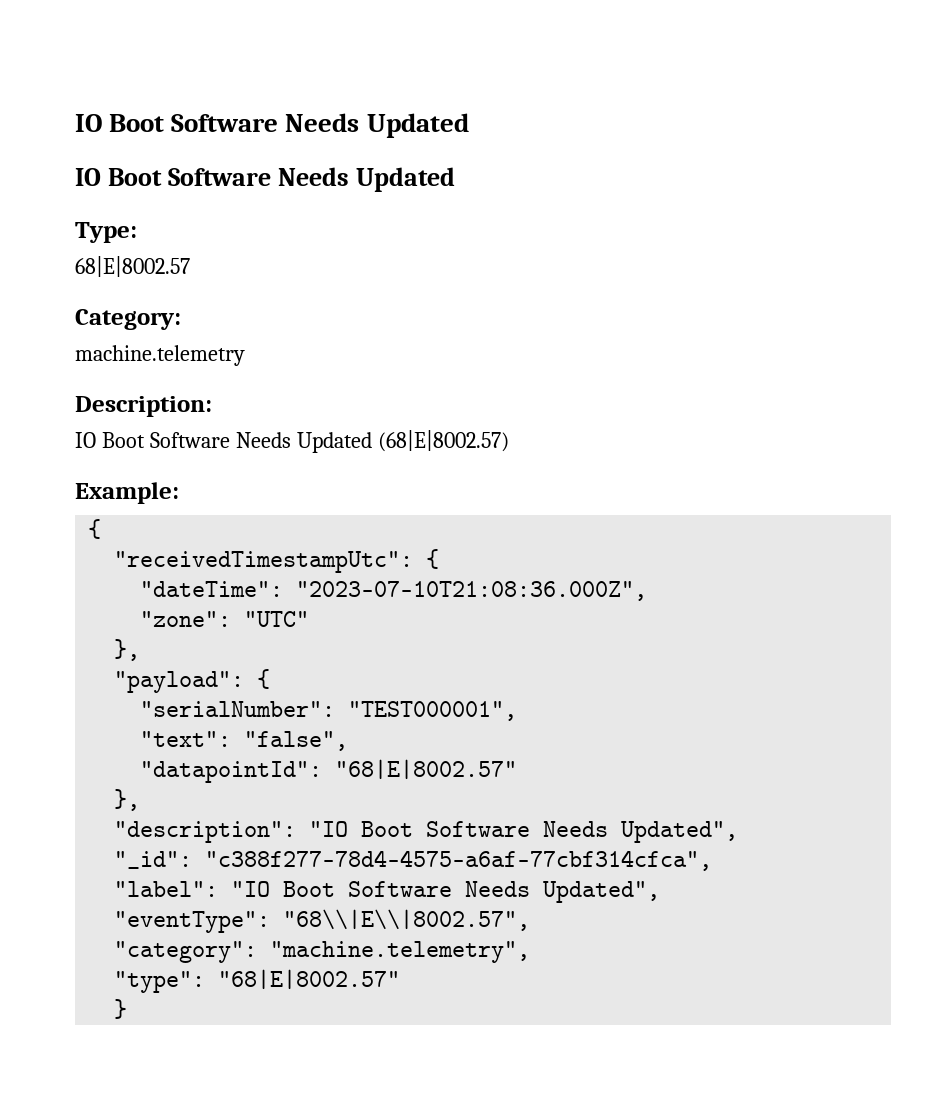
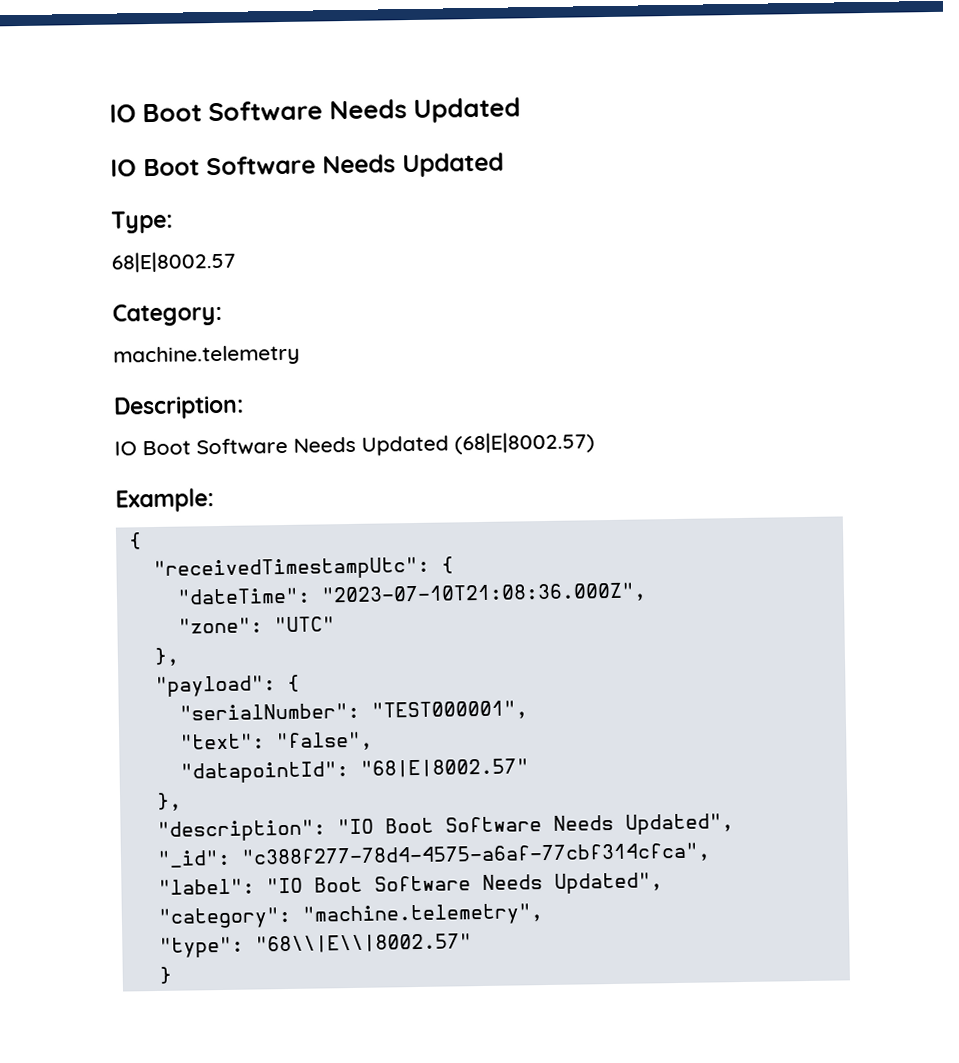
[114,909,531,933] // "eventType": "68\\|E\\|8002.57", -> (663, 883) none
[218,969,401,990] "68|E|8002.57" -> [254,933,472,954] "68\\|E\\|8002.57"

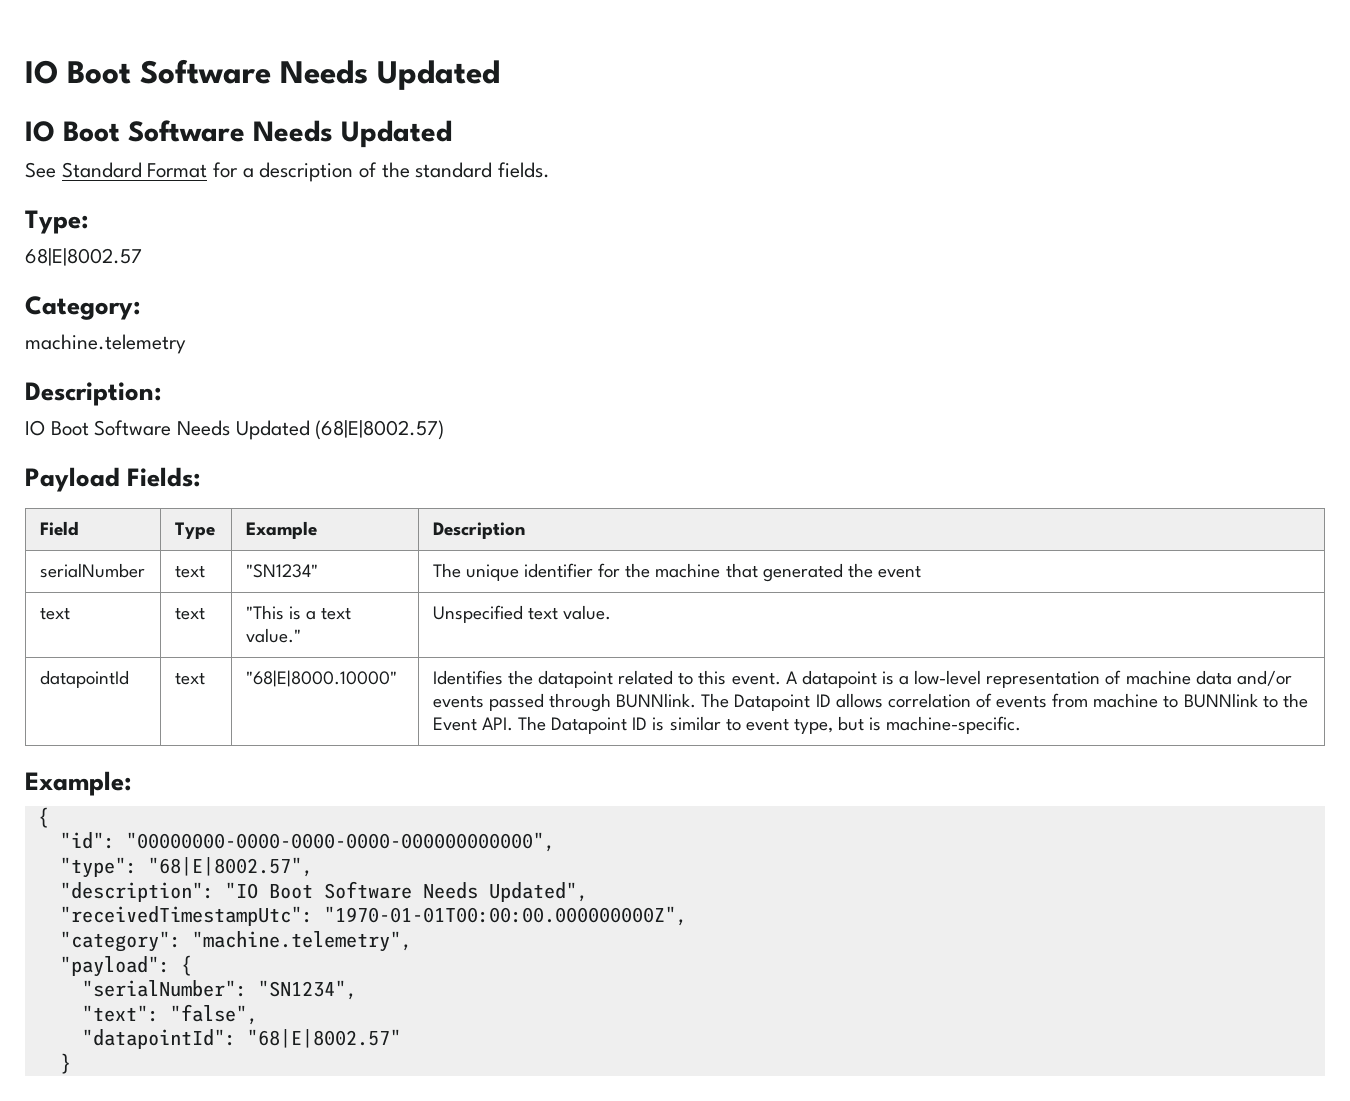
(504, 165) none -> [25,162,551,182] // See Standard Format for a description of the standard fields.
[115,488,214,513] [127,532,142,550] [152,556,454,582] [176,582,647,606] [177,616,335,634] [153,647,180,667] [154,674,300,698] [178,700,528,721] [179,731,373,752] [179,758,529,784] [155,792,182,811] Example: // { // "receivedTimestampUtc": { // "dateTime": "2023-07-10T21:08:36.000Z", // "zone": "UTC" // }, // "payload": { // "serialNumber": "TEST000001", // "text": "false", // "datapointId": "68|E|8002.57" // }, -> [25,467,202,492] [39,521,79,536] [174,522,215,539] [245,521,317,539] [432,522,525,539] [39,563,145,578] [174,566,205,578] [245,564,318,578] [432,563,921,582] [39,608,70,620] [174,608,205,620] [245,605,352,620] [245,628,301,643] [432,605,612,623] [39,670,129,688] [174,673,205,685] [245,670,397,687] [432,670,1292,688] [432,693,1308,712] [432,716,1022,734] [25,771,132,796] [37,807,49,828] [59,832,555,852] [59,857,313,878] Payload Fields: // Field | Type | Example | Description // serialNumber | text | "SN1234" | The unique identifier for the machine that generated the event // text | text | "This is a text value." | Unspecified text value. // datapointId | text | "68|E|8000.10000" | Identifies the datapoint related to this event. A datapoint is a low-level representation of machine data and/or events passed through BUNNlink. The Datapoint ID allows correlation of events from machine to BUNNlink to the Event API. The Datapoint ID is similar to event type, but is machine-specific. // Example: // { // "id": "00000000-0000-0000-0000-000000000000", // "type": "68|E|8002.57",
[156,842,711,868] [157,872,663,895] [157,903,544,929] [158,933,472,958] "_id": "c388f277-78d4-4575-a6af-77cbf314cfca", // "label": "IO Boot Software Needs Updated", // "category": "machine.telemetry", // "type": "68\\|E\\|8002.57" -> [59,906,687,926] [59,931,412,952] [59,955,192,977] [81,980,357,1000] [81,1004,258,1025] [81,1029,401,1049] "receivedTimestampUtc": "1970-01-01T00:00:00.000000000Z", // "category": "machine.telemetry", // "payload": { // "serialNumber": "SN1234", // "text": "false", // "datapointId": "68|E|8002.57"

